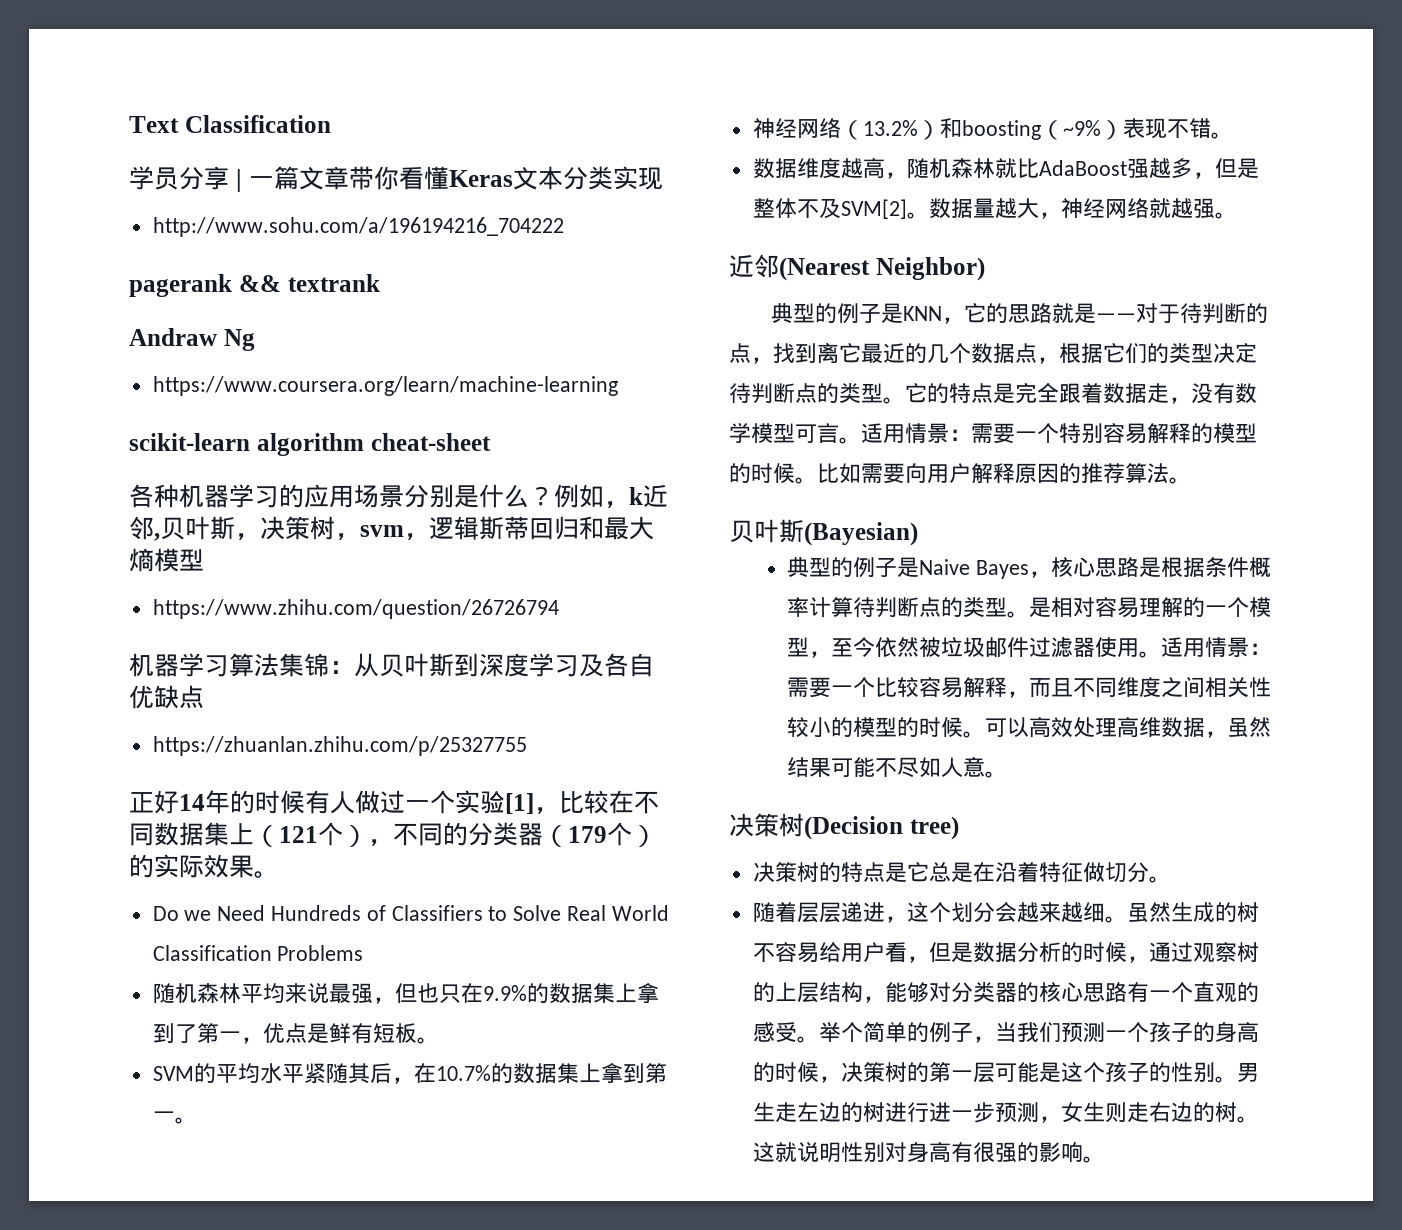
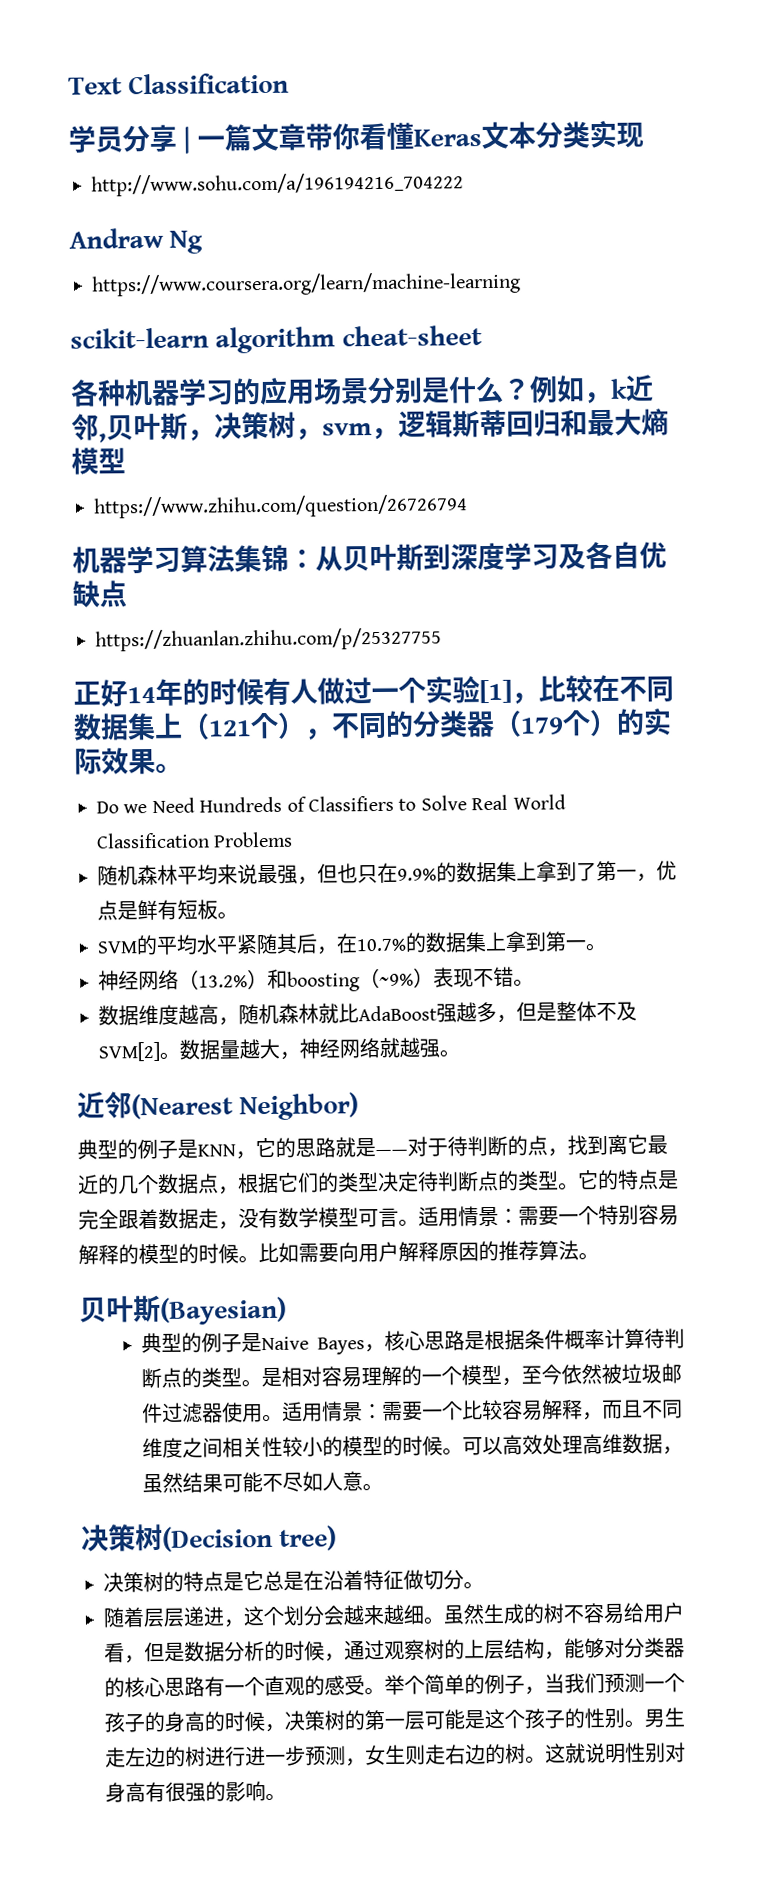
[129,274,380,297] // pagerank && textrank -> (464, 184) none

